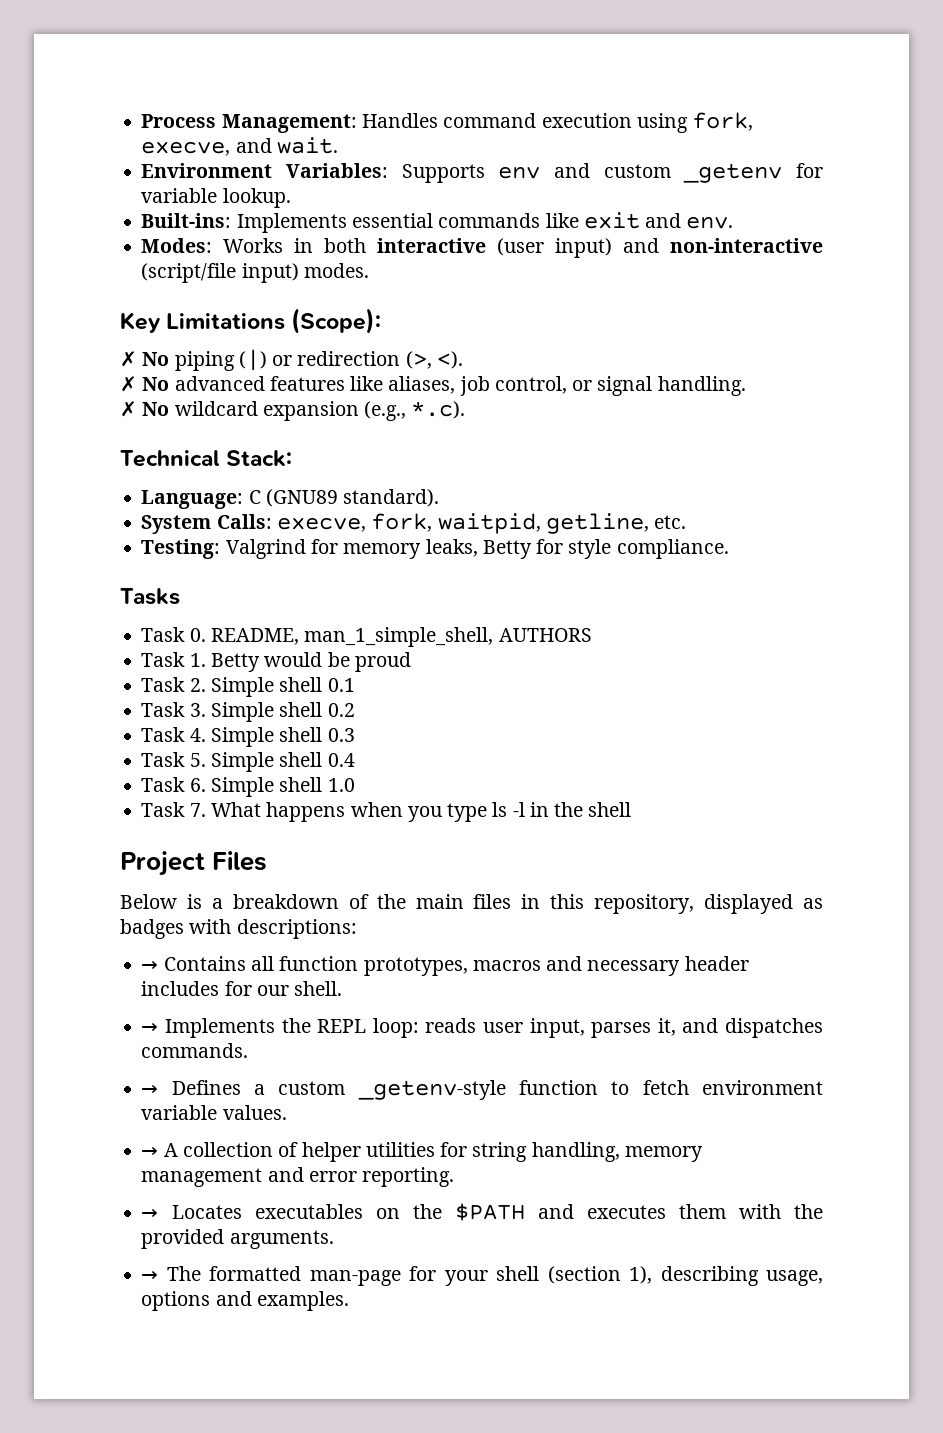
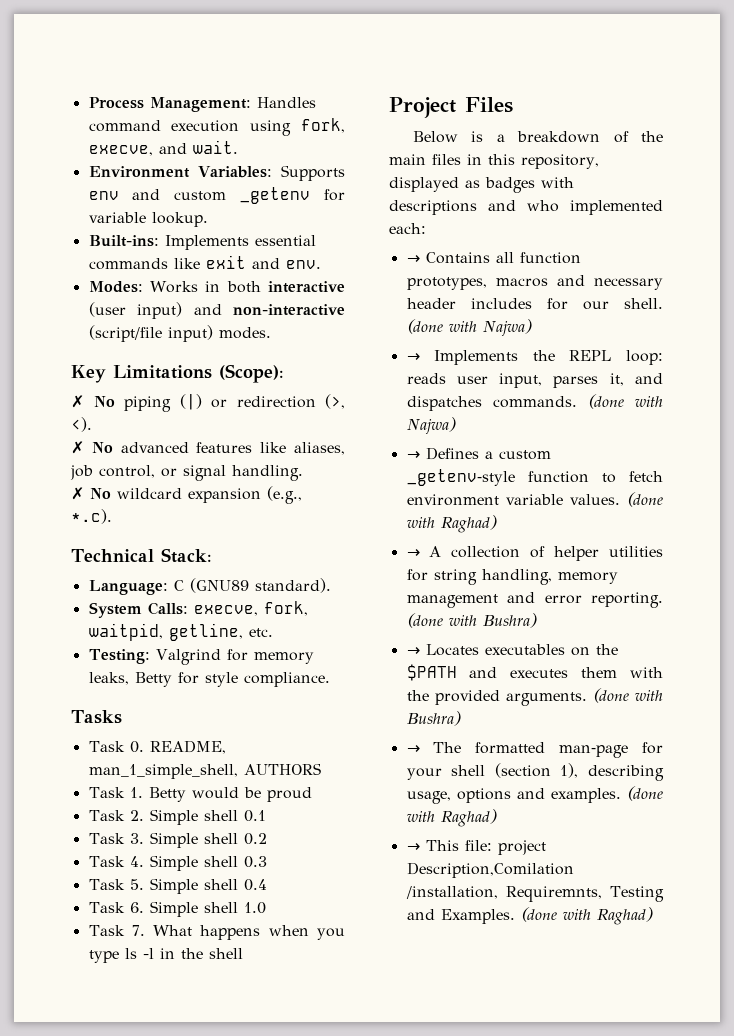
[236,919,357,939] descriptions: -> [389,200,663,215] [389,223,426,234] descriptions and who implemented each:
(343, 988) none -> [406,319,532,336] (done with Najwa)
(249, 1050) none -> [587,394,663,409] [406,417,456,434] (done with Najwa)
(287, 1112) none -> [627,492,663,507] [406,515,497,533] (done with Raghad)
(455, 1177) none -> [406,613,537,628] (done with Bushra)
(334, 1239) none -> [592,688,663,703] [406,711,461,726] (done with Bushra)
(349, 1301) none -> [627,786,663,801] [406,809,497,827] [406,840,546,855] [406,862,574,878] [405,886,665,902] [406,907,653,925] (done with Raghad) // → This file: project Description,Comilation /installation, Requiremnts, Testing and Examples. (done with Raghad)

